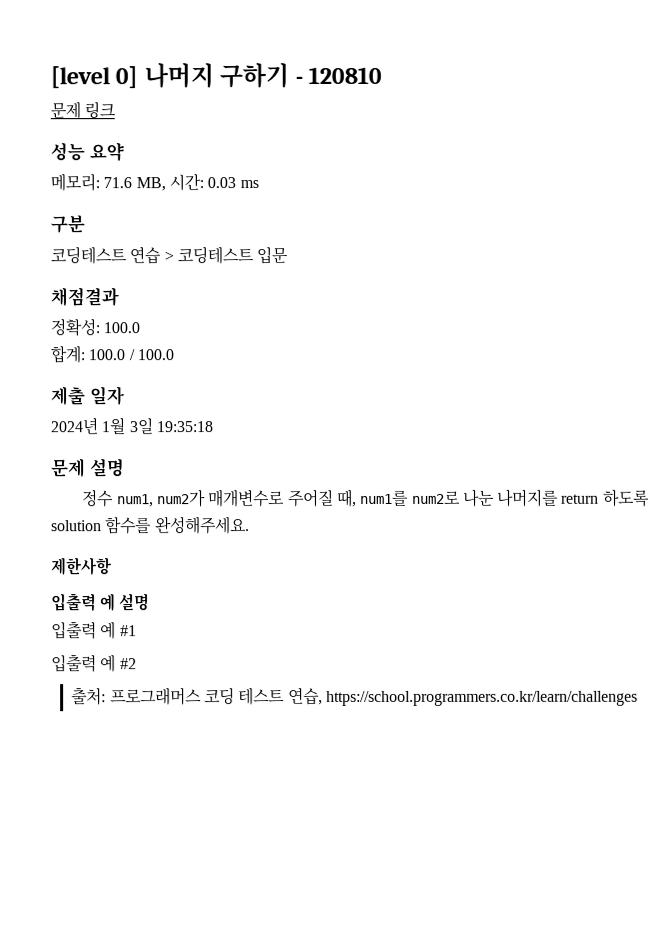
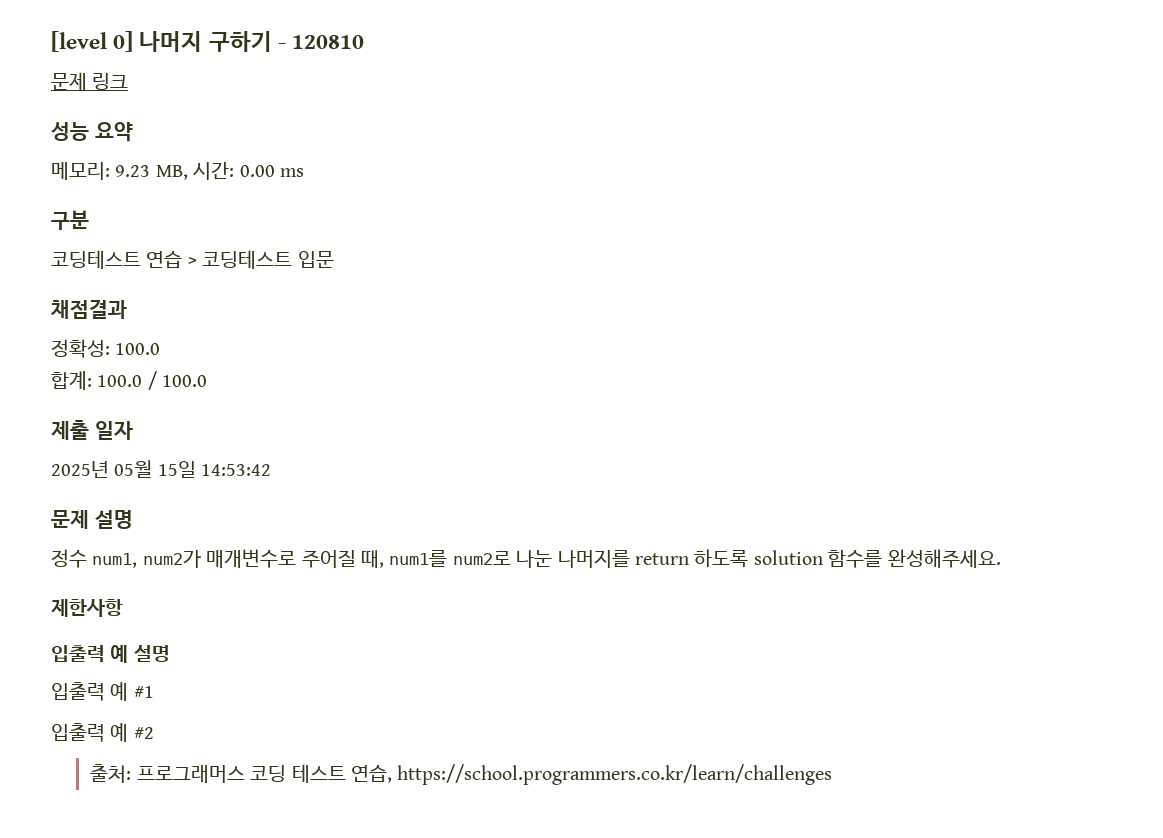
[103,177,133,189] 71.6 -> [115,165,151,177] 9.23
[207,177,237,189] 0.03 -> [239,165,275,177] 0.00
[50,417,213,435] 2024년 1월 3일 19:35:18 -> [51,460,272,478] 2025년 05월 15일 14:53:42

